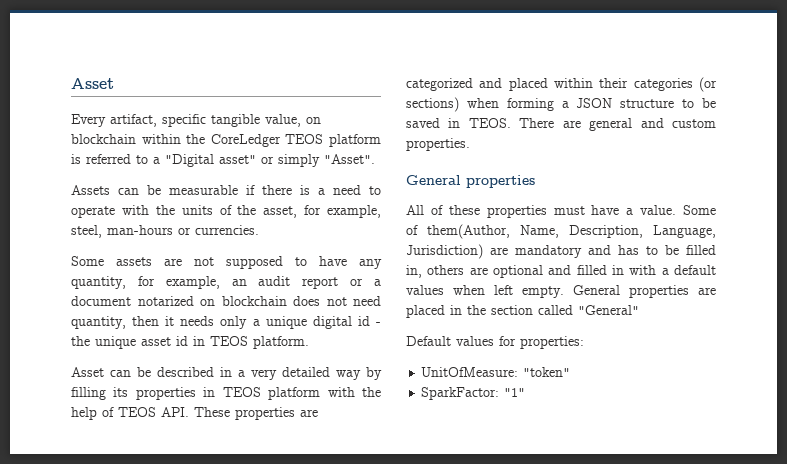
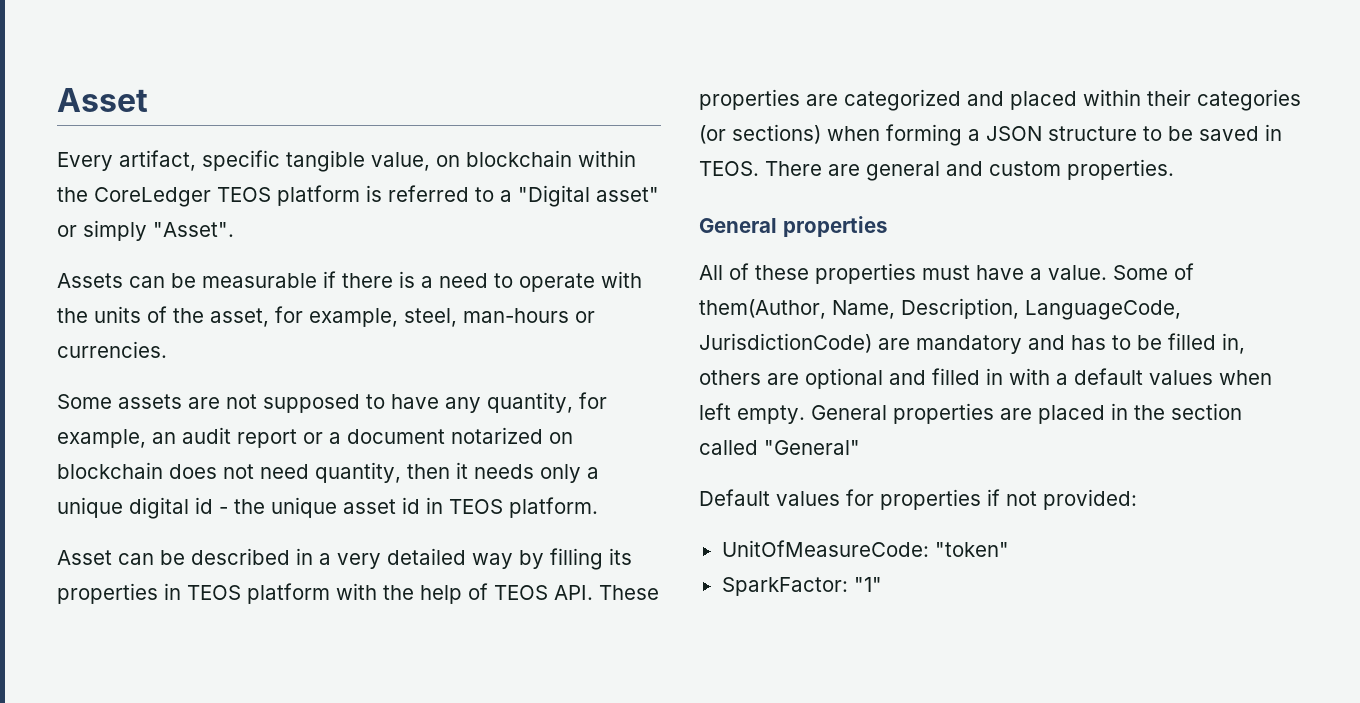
[653,225,716,238] [406,244,483,259] Language, Jurisdiction) -> [1025,300,1181,320] [699,333,872,353] LanguageCode, JurisdictionCode)
[520,336,584,349] [421,367,519,377] properties: // UnitOfMeasure: -> [880,489,1137,510] [721,540,929,557] properties if not provided: // UnitOfMeasureCode:

